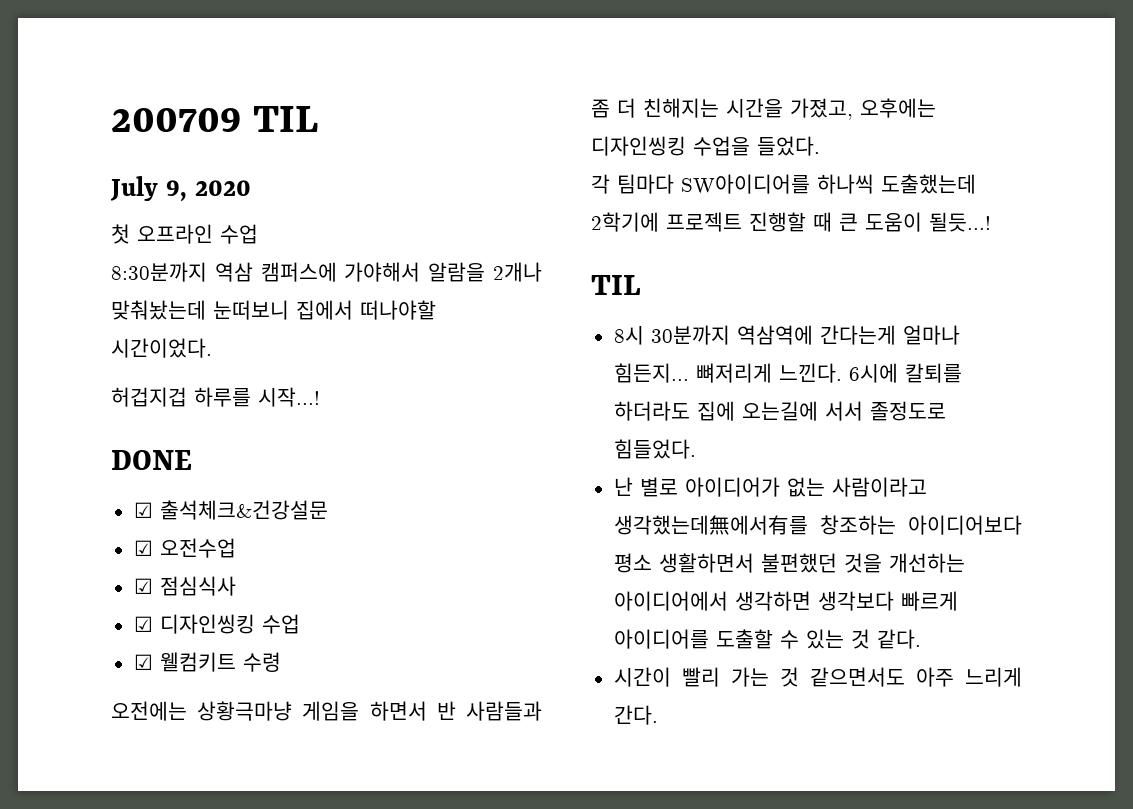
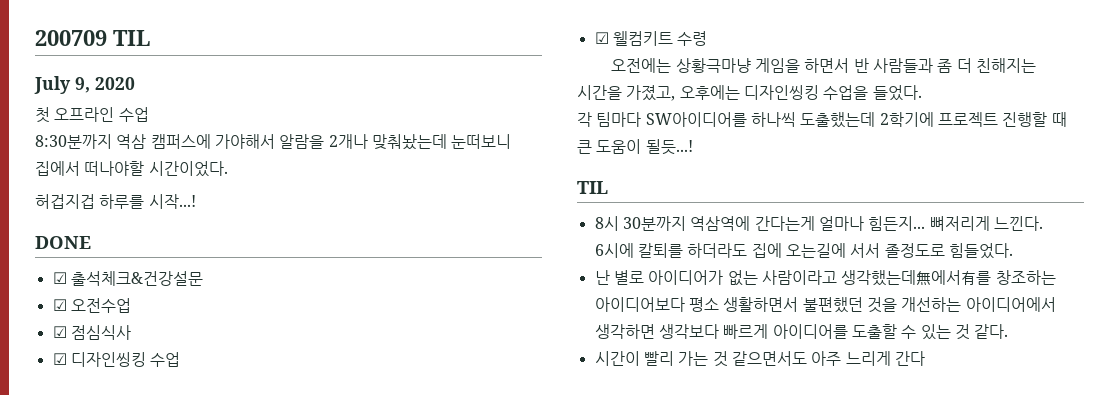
[613,705,658,725] 간다. -> [894,351,925,366] 간다

